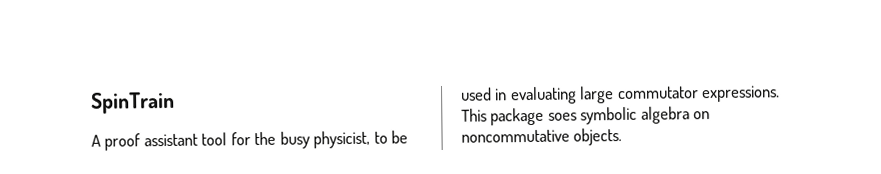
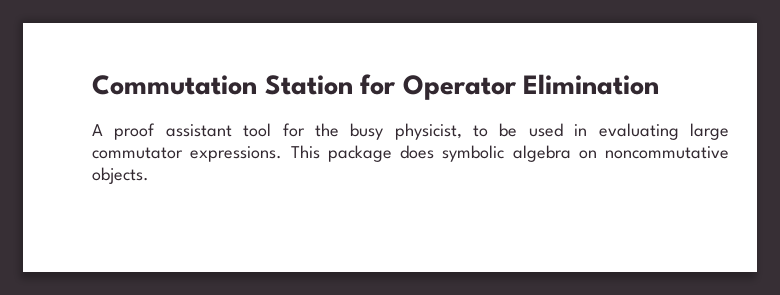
[91,91,175,114] SpinTrain -> [92,74,660,100] Commutation Station for Operator Elimination
[547,112,577,121] soes -> [400,145,434,159] does

